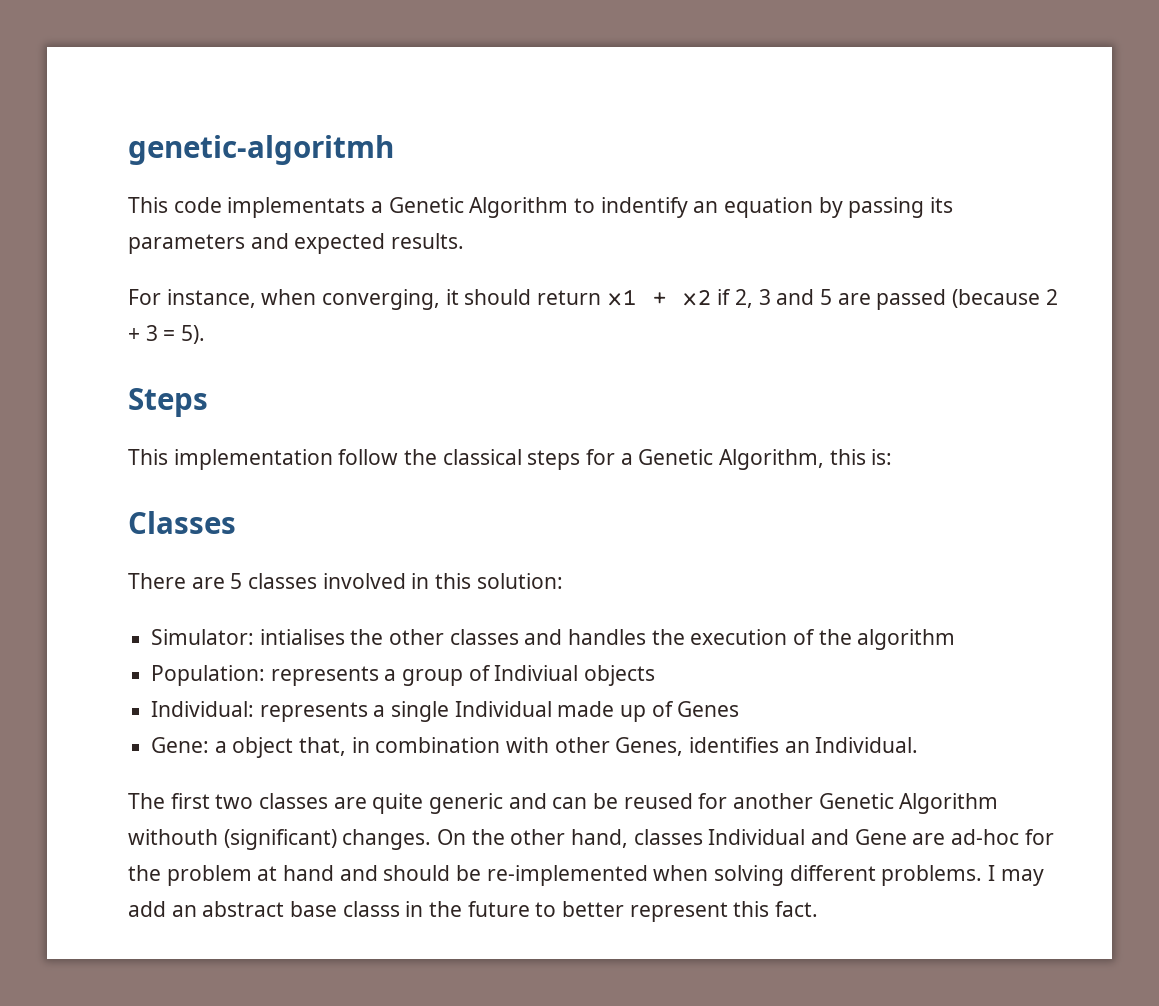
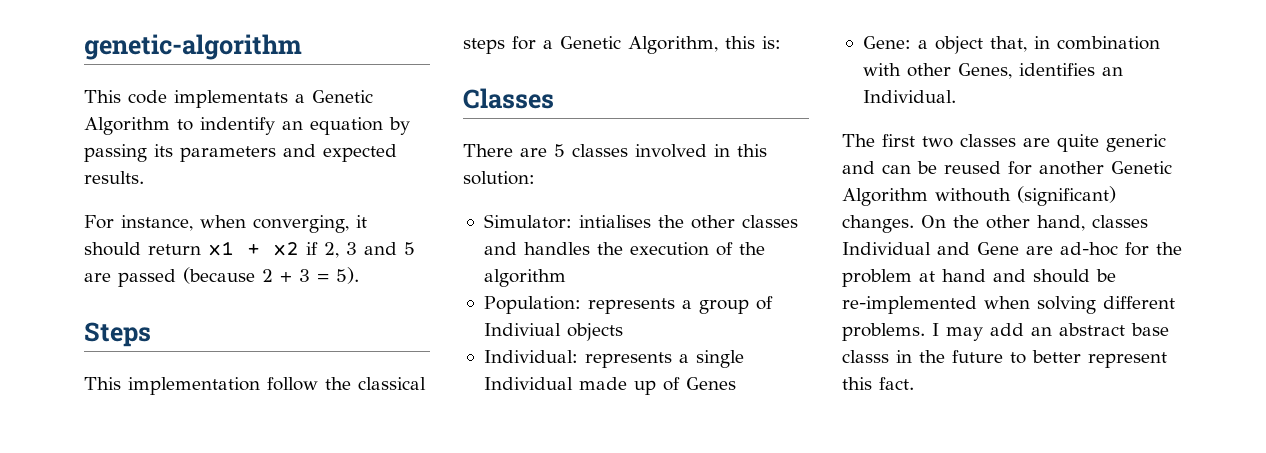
[128,135,394,165] genetic-algoritmh -> [84,34,302,60] genetic-algorithm

